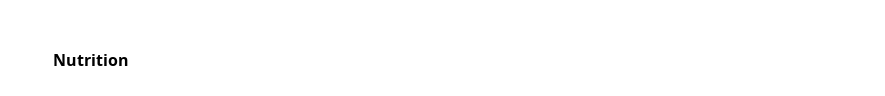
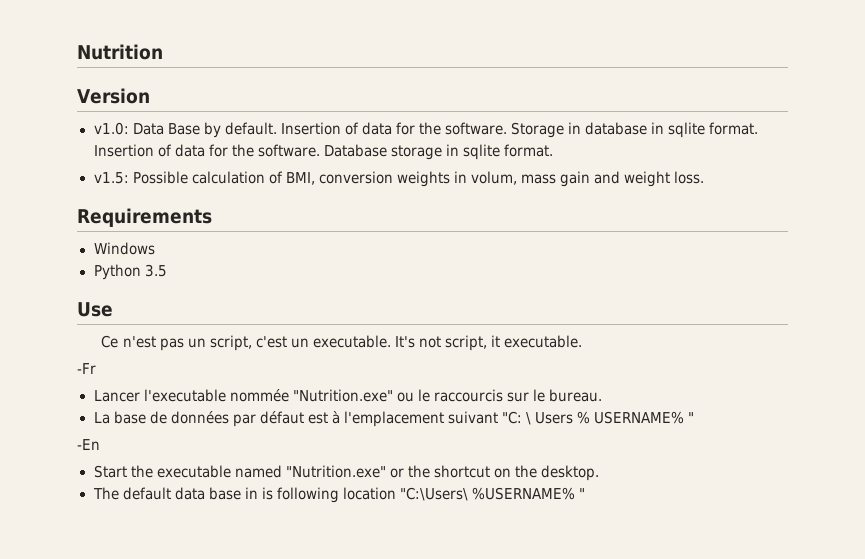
(129, 60) none -> [77,88,150,104] [93,122,759,138] [93,144,554,160] [93,171,705,187] [77,208,212,227] [93,242,155,255] [93,264,167,280] [77,302,113,317] [101,335,583,351] [77,363,96,374] [93,389,602,402] [93,411,695,427] [77,439,100,450] [93,465,600,481] [92,487,586,503] // Version // v1.0: Data Base by default. Insertion of data for the software. Storage in database in sqlite format. Insertion of data for the software. Database storage in sqlite format. // v1.5: Possible calculation of BMI, conversion weights in volum, mass gain and weight loss. // Requirements // Windows // Python 3.5 // Use // Ce n'est pas un script, c'est un executable. It's not script, it executable. // -Fr // Lancer l'executable nommée "Nutrition.exe" ou le raccourcis sur le bureau. // La base de données par défaut est à l'emplacement suivant "C: \ Users % USERNAME% " // -En // Start the executable named "Nutrition.exe" or the shortcut on the desktop. // The default data base in is following location "C:\Users\ %USERNAME% "

